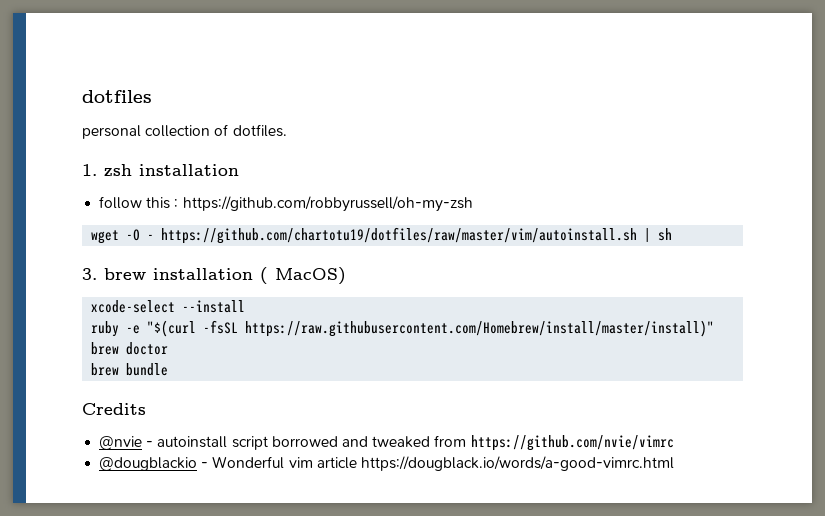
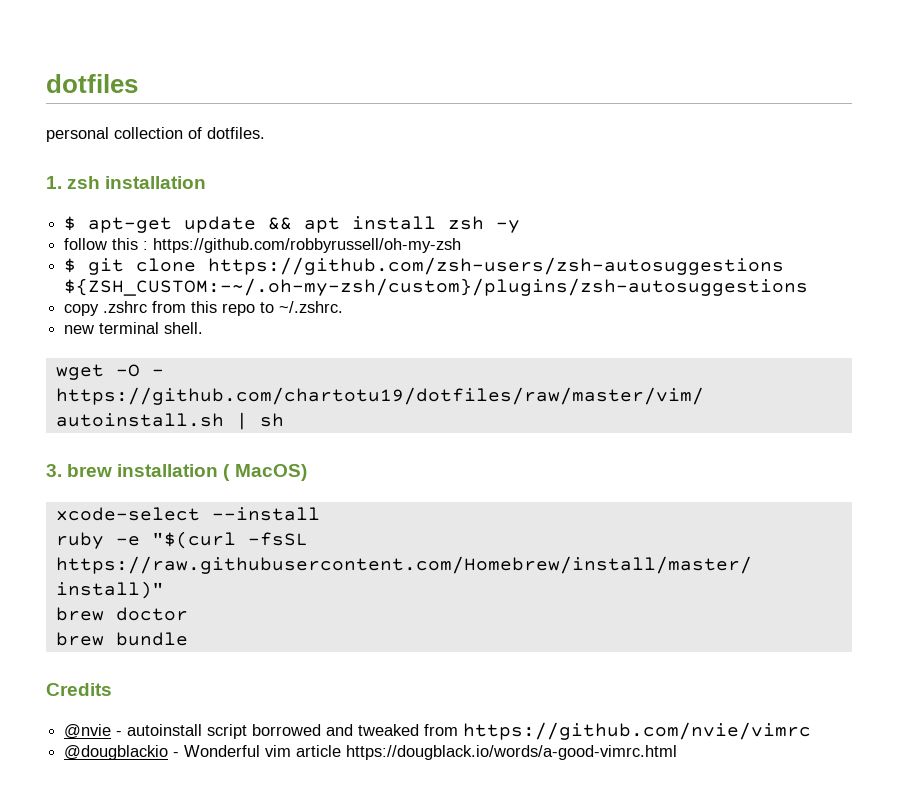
[99,196,473,212] follow this : https://github.com/robbyrussell/oh-my-zsh -> [64,216,521,233] [64,238,462,253] [64,257,785,275] [64,278,809,296] [64,301,344,316] [64,322,204,334] $ apt-get update && apt install zsh -y // follow this : https://github.com/robbyrussell/oh-my-zsh // $ git clone https://github.com/zsh-users/zsh-autosuggestions ${ZSH_CUSTOM:-~/.oh-my-zsh/custom}/plugins/zsh-autosuggestions // copy .zshrc from this repo to ~/.zshrc. // new terminal shell.

